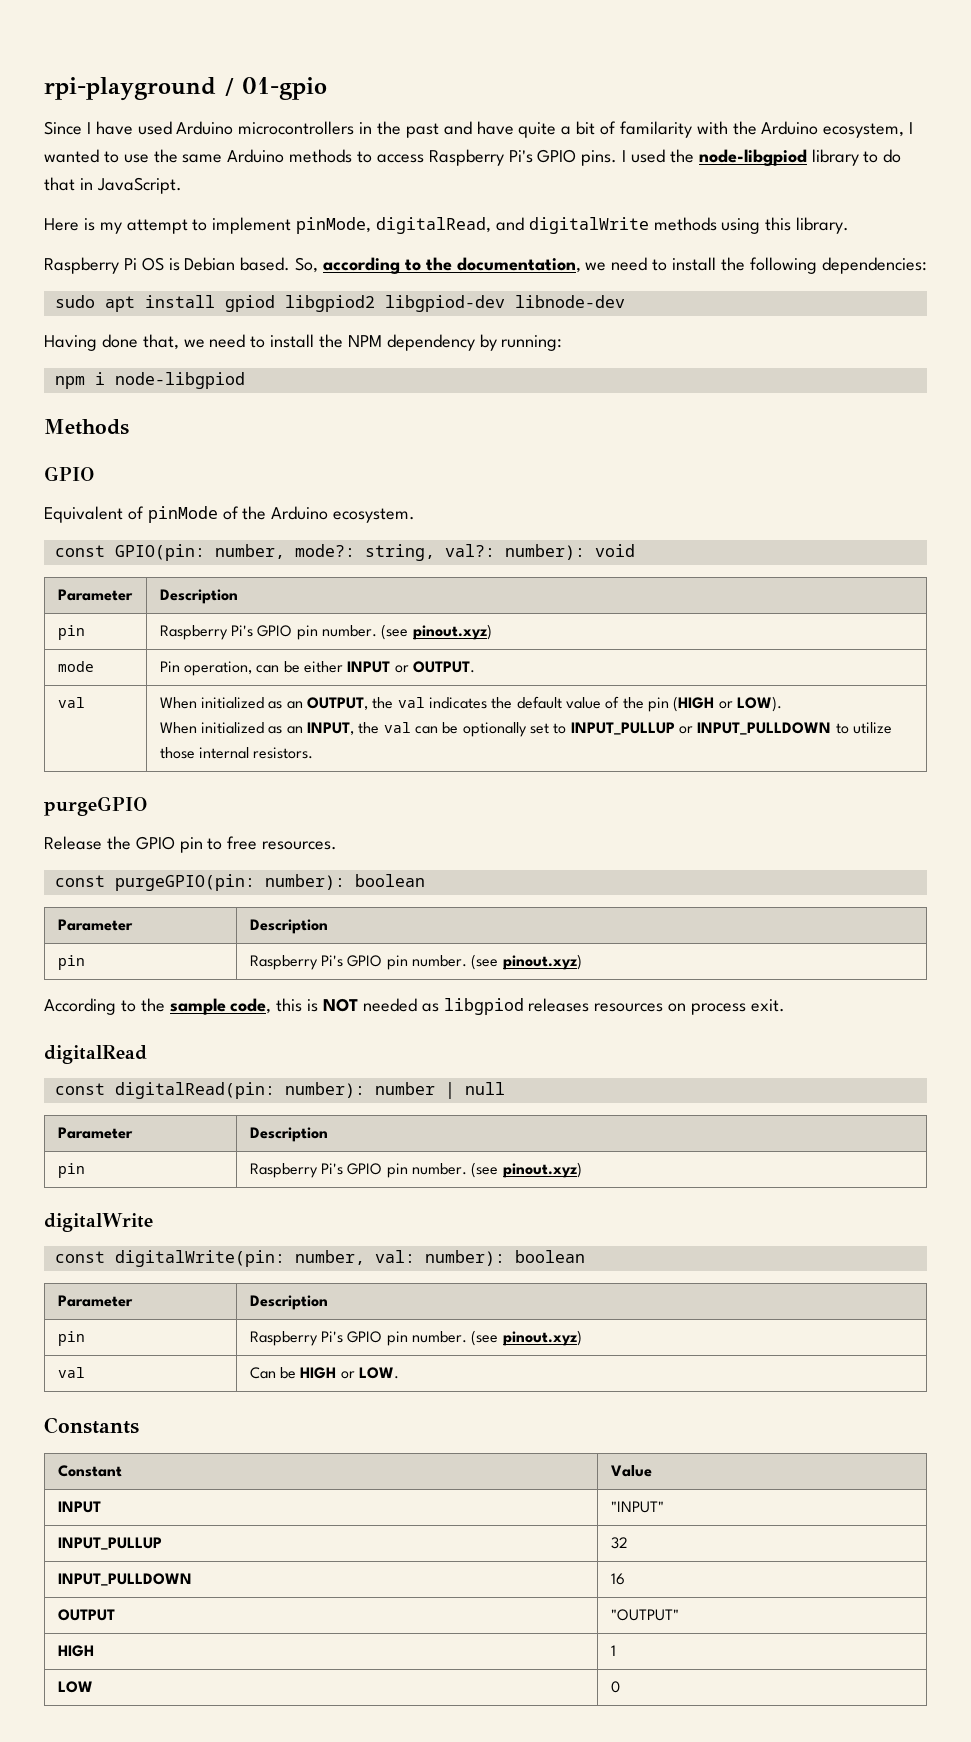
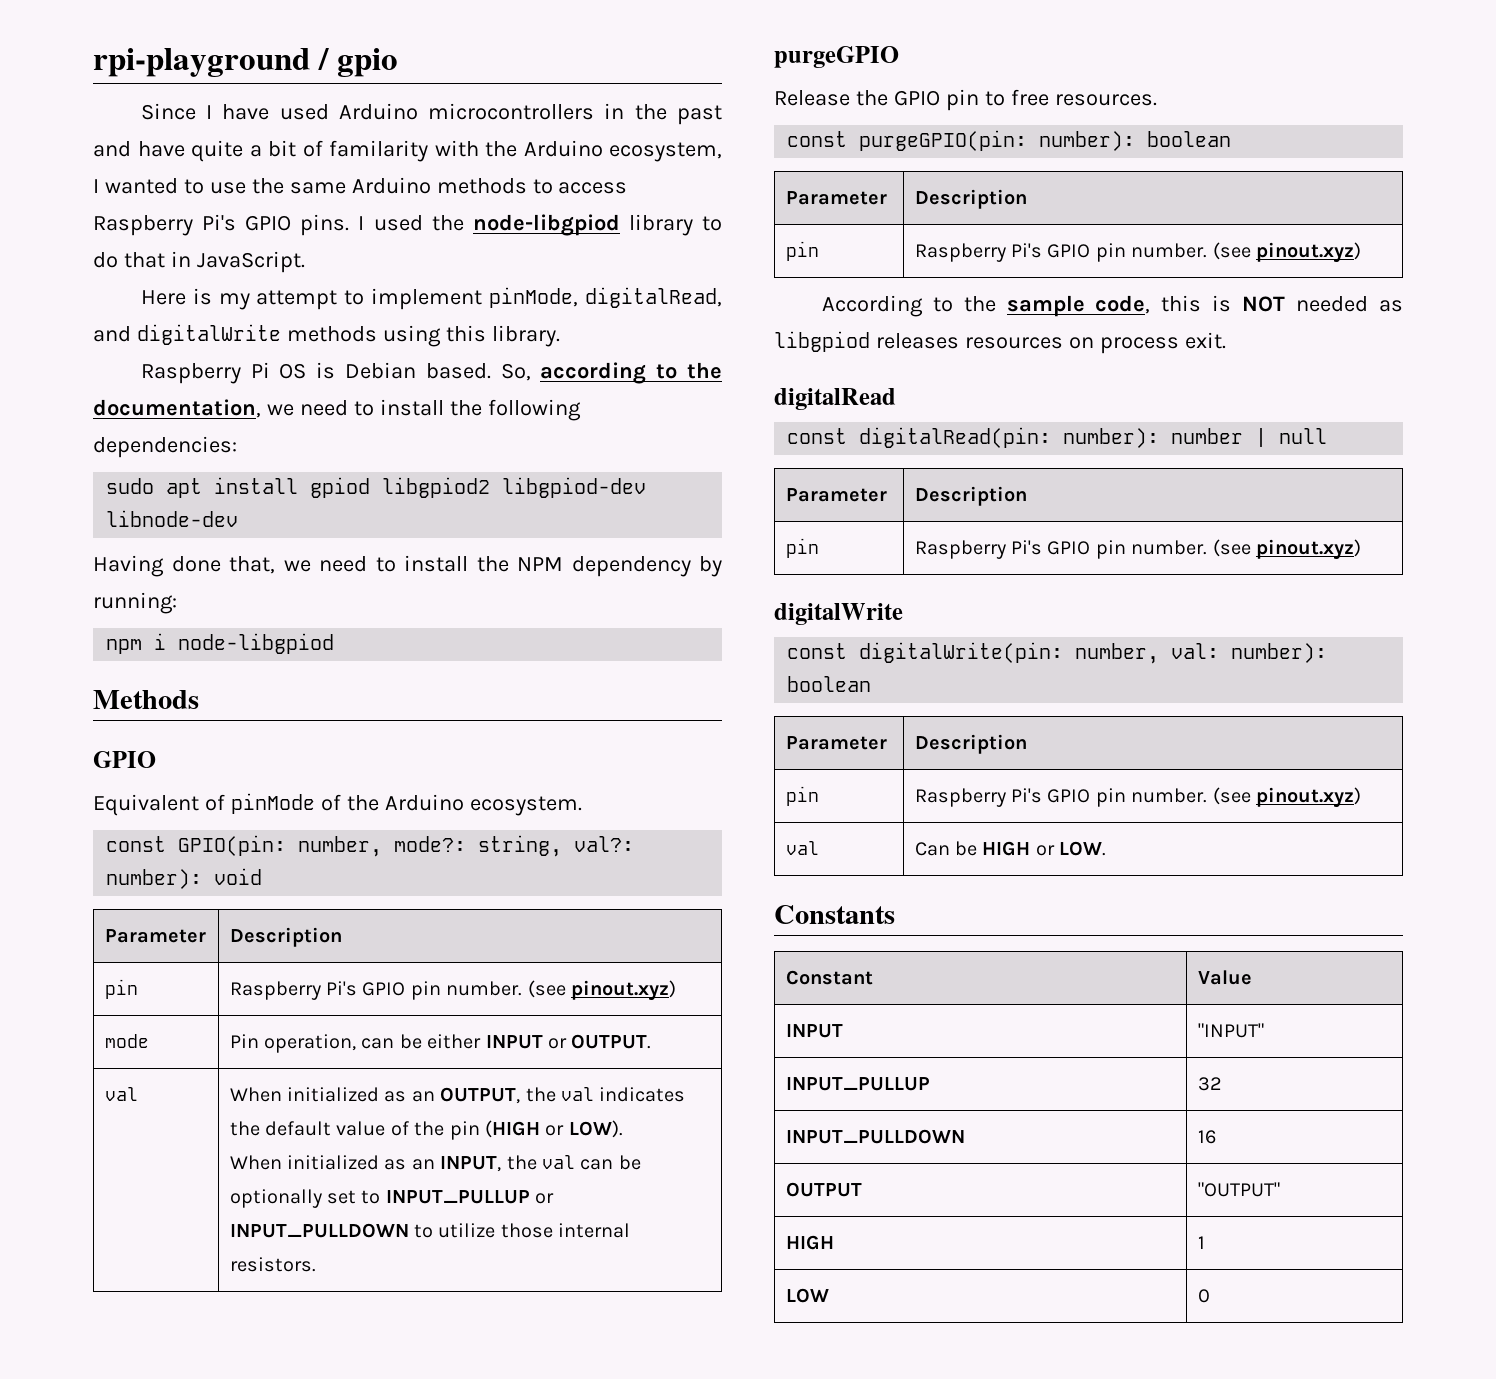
[242,77,327,100] 01-gpio -> [336,48,398,77] gpio

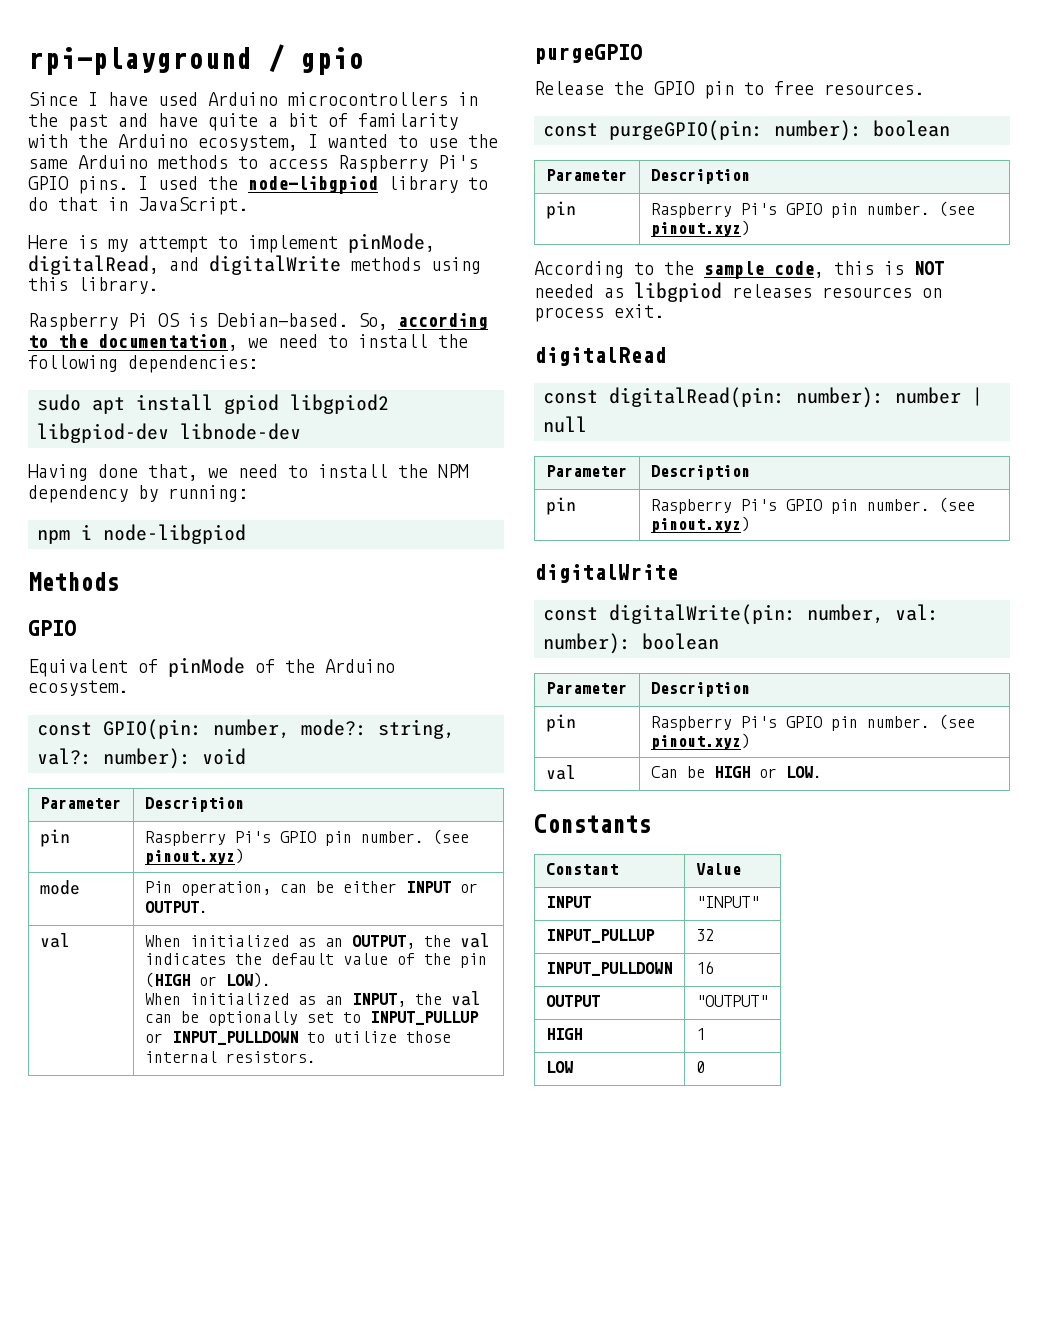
[344,362,491,379] Debian based. -> [218,313,348,327] Debian-based.

